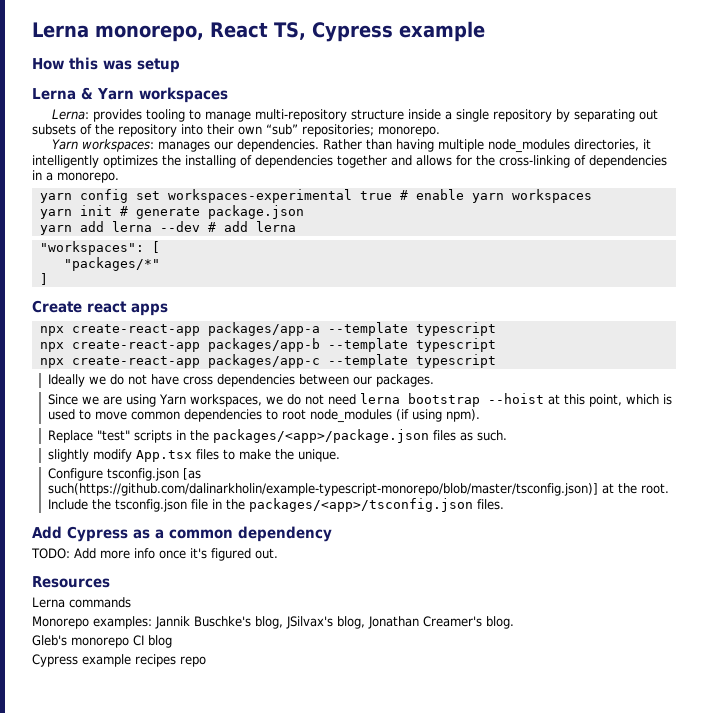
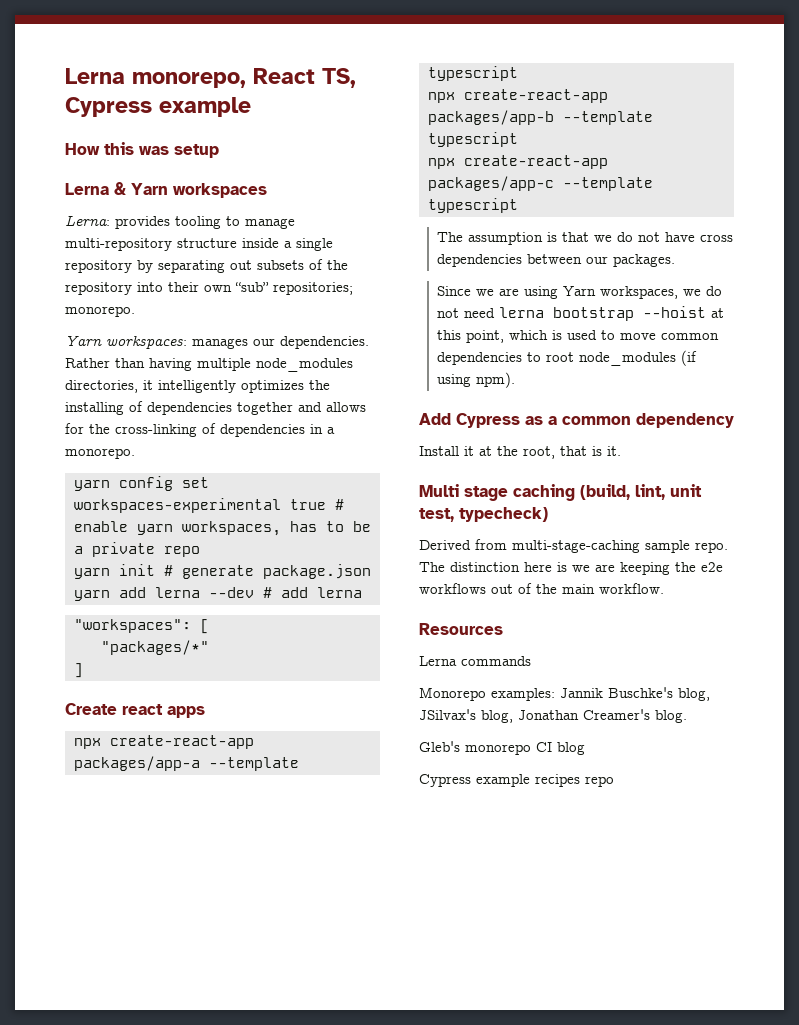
[511,189,592,203] workspaces -> [181,521,371,536] [73,542,200,557] workspaces, has to be a private repo
[48,374,86,387] Ideally -> [437,232,590,245] The assumption is that
[48,429,508,443] [48,449,341,462] [48,468,202,481] [48,483,670,496] [48,498,505,512] // Replace "test" scripts in the packages/<app>/package.json files as such. // slightly modify App.tsx files to make the unique. // Configure tsconfig.json [as such(https://github.com/dalinarkholin/example-typescript-monorepo/blob/master/tsconfig.json)] at the root. Include the tsconfig.json file in the packages/<app>/tsconfig.json files. -> (516, 380) none
[31,548,278,561] TODO: Add more info once it's figured out. -> [419,446,621,459] [419,484,702,501] [419,507,548,522] [419,539,728,553] [419,562,723,575] [419,583,664,594] Install it at the root, that is it. // Multi stage caching (build, lint, unit test, typecheck) // Derived from multi-stage-caching sample repo. The distinction here is we are keeping the e2e workflows out of the main workflow.

